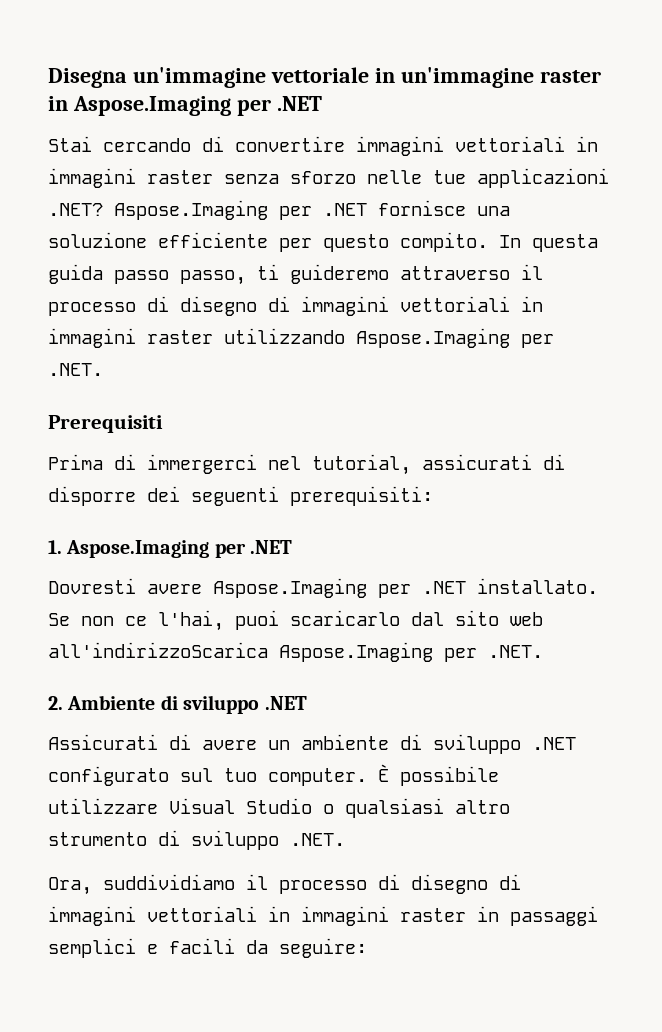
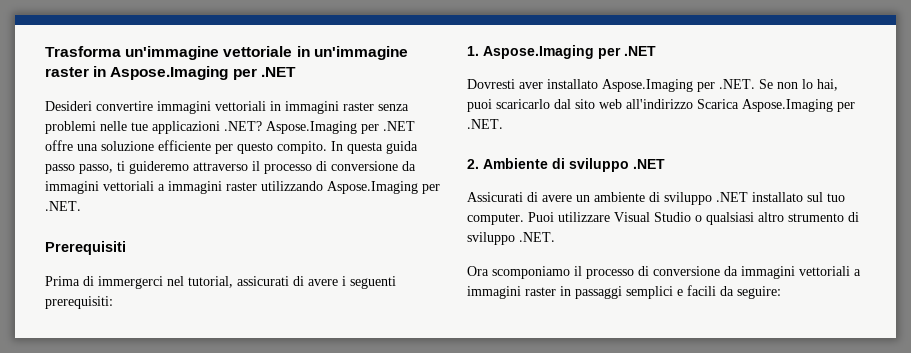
[48,68,127,88] Disegna -> [45,46,121,57] Trasforma
[48,136,224,152] Stai cercando di -> [45,101,92,111] Desideri
[290,171,356,184] sforzo -> [45,121,96,134] problemi
[378,200,466,216] fornisce -> [45,140,73,151] offre
[180,296,543,316] disegno di immagini vettoriali in -> [331,161,416,171] [45,181,165,194] conversione da immagini vettoriali a
[48,486,180,506] disporre dei -> [308,276,346,286] avere i
[147,578,598,598] [48,610,224,631] avere Aspose.Imaging per .NET installato. Se non ce l'hai, -> [519,79,838,92] aver installato Aspose.Imaging per .NET. Se non lo hai,
[48,642,268,658] all'indirizzoScarica -> [626,99,739,109] all'indirizzo Scarica
[48,766,169,786] configurato -> [752,192,803,202] installato
[378,764,499,786] È possibile -> [528,212,554,222] Puoi
[48,874,521,895] [48,906,290,926] Ora, suddividiamo il processo di disegno di immagini vettoriali in -> [467,266,861,279] Ora scomponiamo il processo di conversione da immagini vettoriali a

